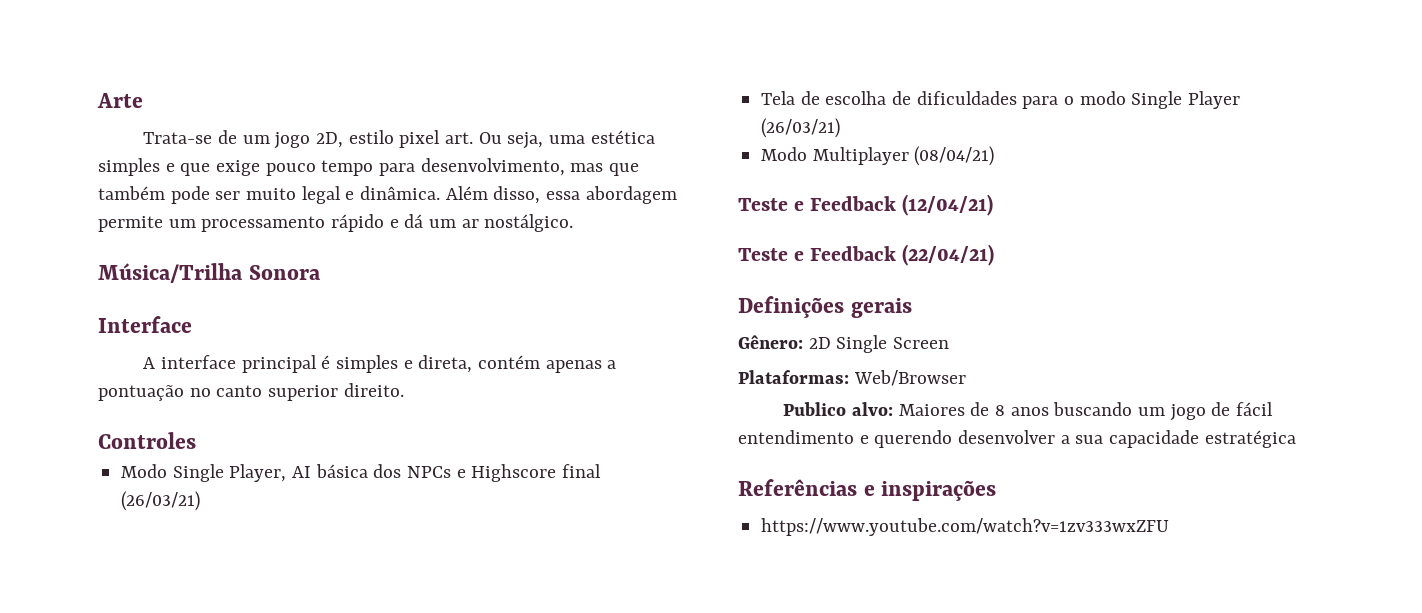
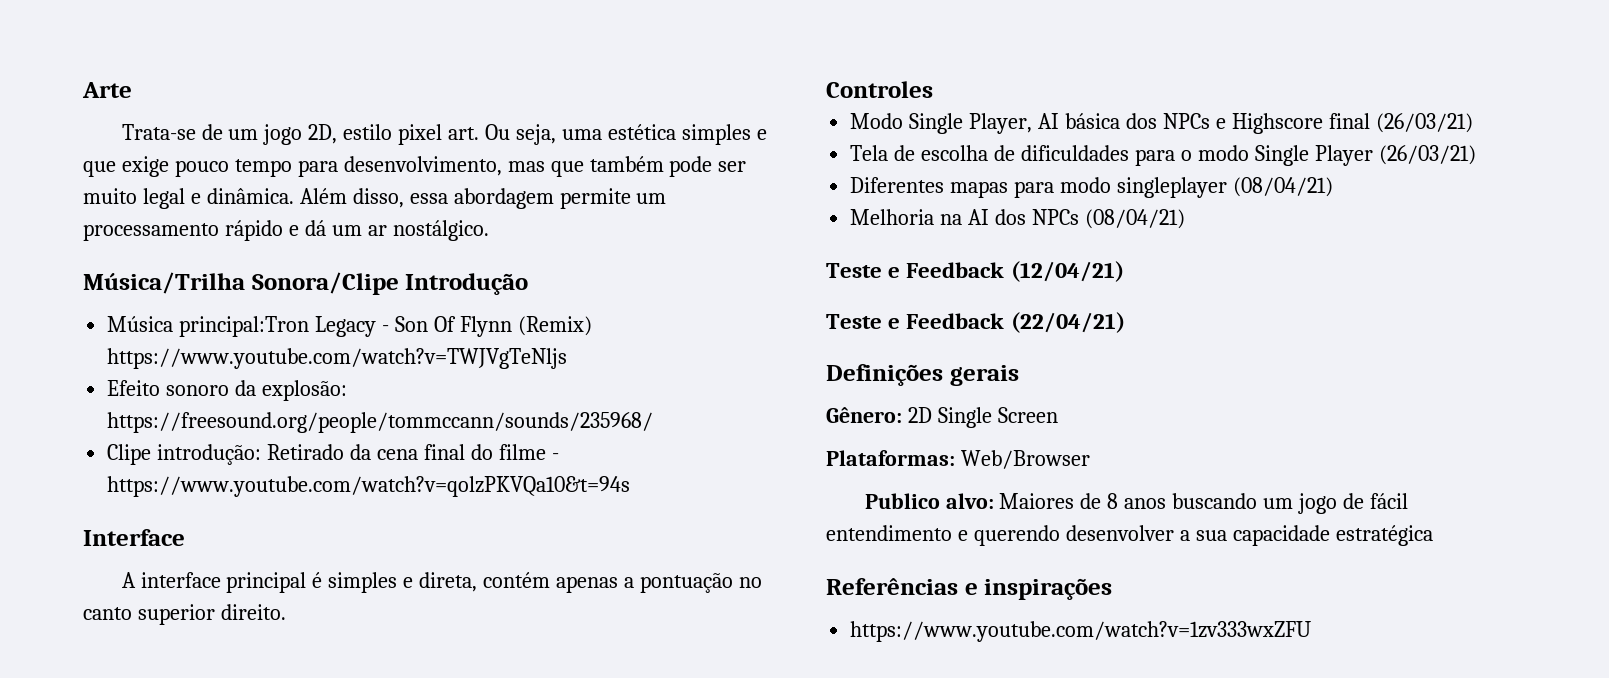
[248,265,321,280] Sonora -> [251,272,529,295] [107,316,592,337] [107,348,568,369] [107,380,348,401] [107,412,654,433] [107,444,559,465] [107,476,631,497] Sonora/Clipe Introdução // Música principal:Tron Legacy - Son Of Flynn (Remix) https://www.youtube.com/watch?v=TWJVgTeNljs // Efeito sonoro da explosão: https://freesound.org/people/tommccann/sounds/235968/ // Clipe introdução: Retirado da cena final do filme - https://www.youtube.com/watch?v=qolzPKVQa10&t=94s
[761,147,909,165] Modo Multiplayer -> [850,177,1333,198] [850,209,1079,225] Diferentes mapas para modo singleplayer (08/04/21) // Melhoria na AI dos NPCs

